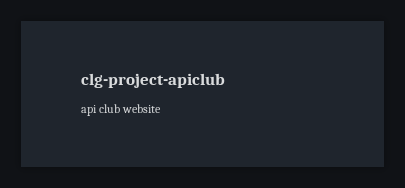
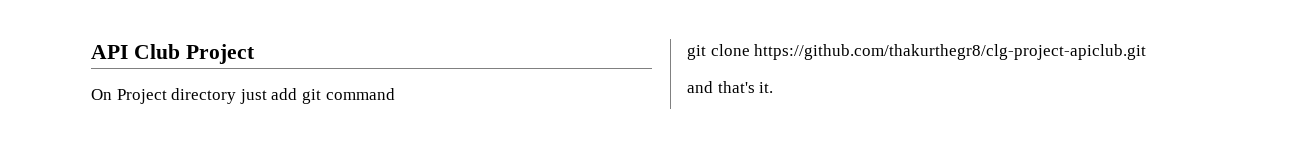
[81,73,225,88] [81,104,162,116] clg-project-apiclub // api club website -> [91,44,255,64] [91,88,395,104] [687,44,1147,60] [687,81,774,93] API Club Project // On Project directory just add git command // git clone https://github.com/thakurthegr8/clg-project-apiclub.git // and that's it.

